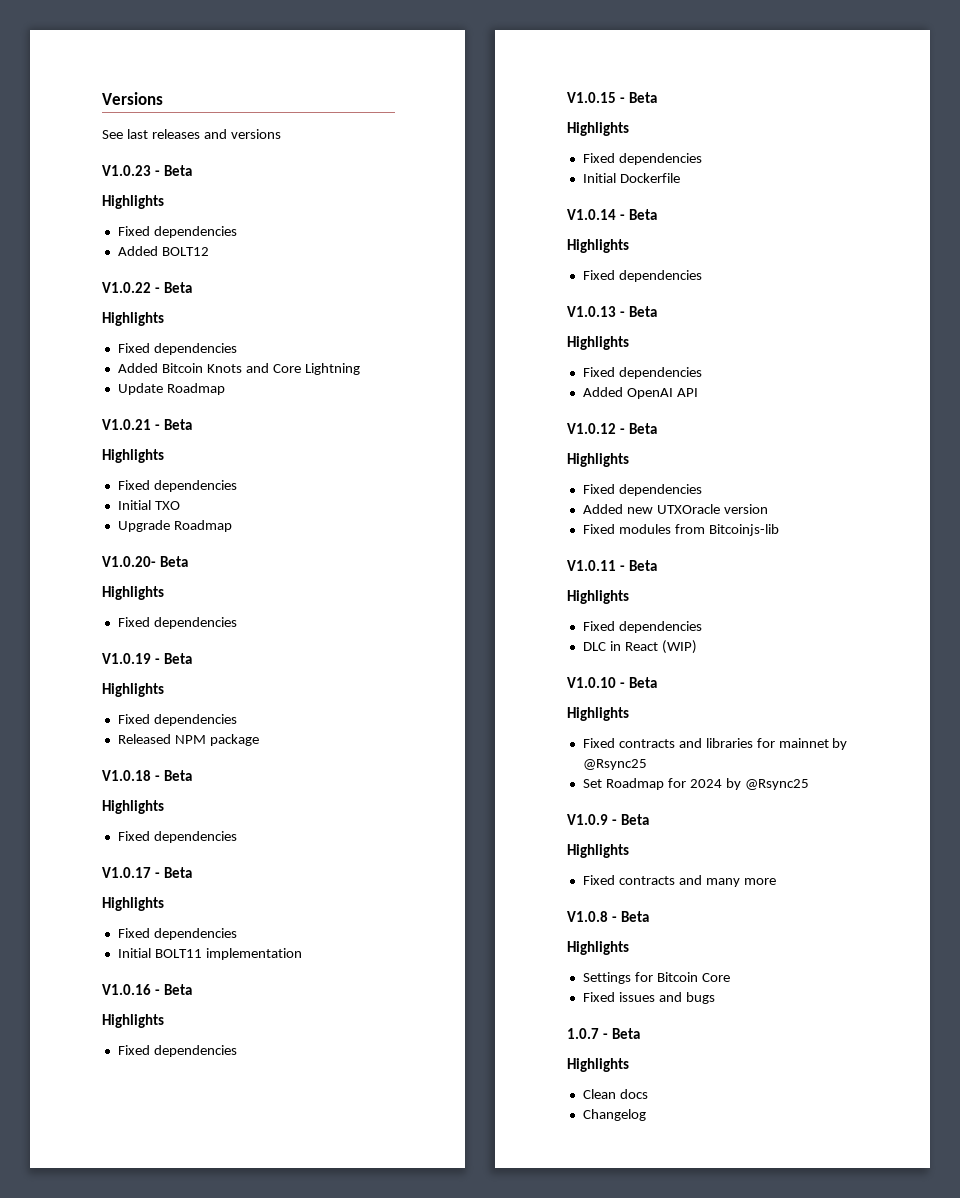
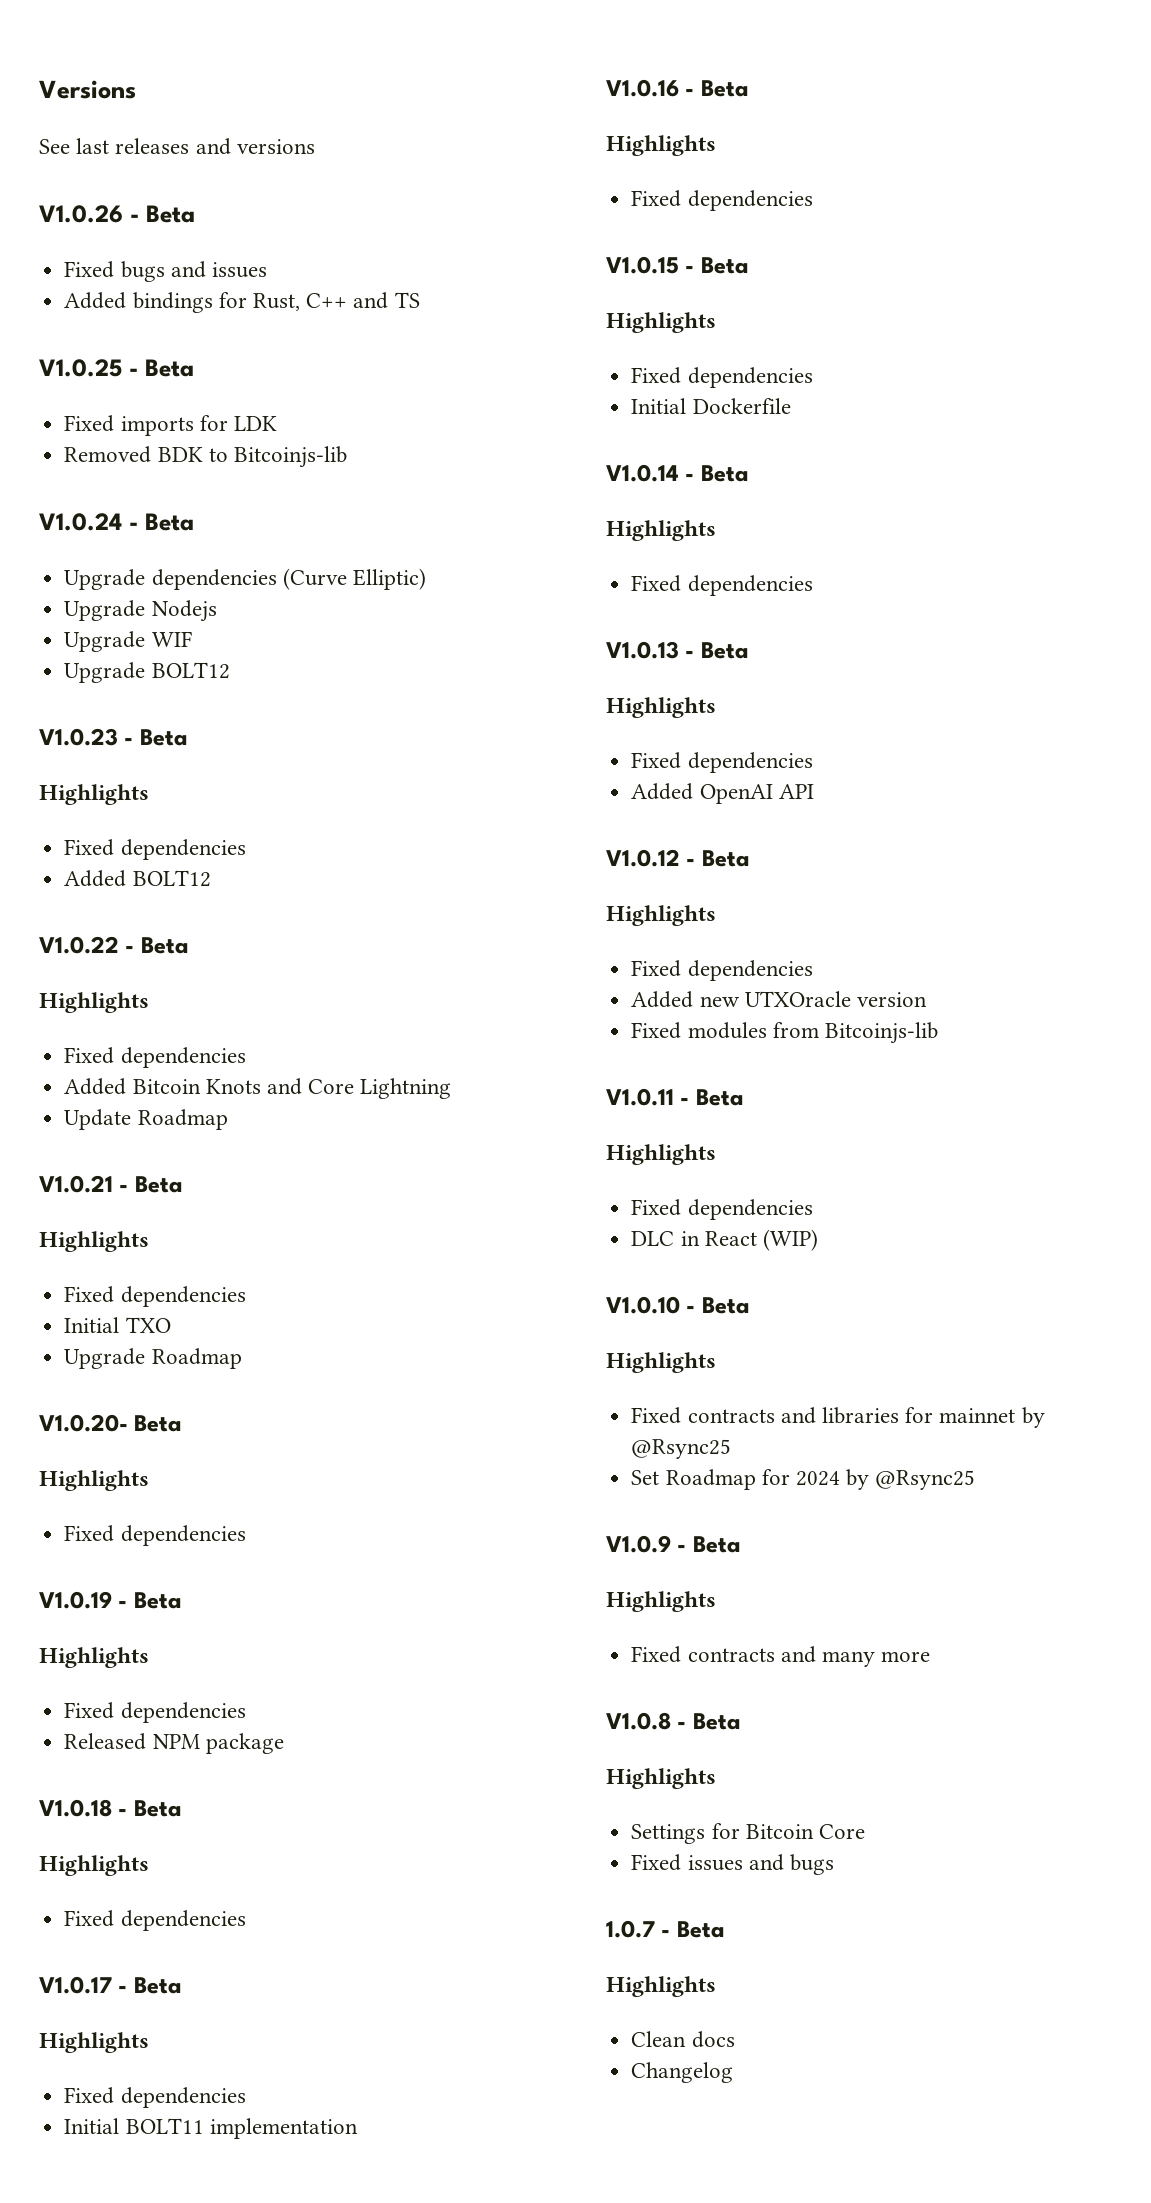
(281, 134) none -> [39,205,195,223] [64,261,267,282] [64,292,420,313] [39,359,194,377] [64,415,277,436] [64,446,347,468] [39,513,194,531] [64,568,426,590] [64,600,217,622] [64,631,192,652] [64,662,230,683] // V1.0.26 - Beta // Fixed bugs and issues // Added bindings for Rust, C++ and TS // V1.0.25 - Beta // Fixed imports for LDK // Removed BDK to Bitcoinjs-lib // V1.0.24 - Beta // Upgrade dependencies (Curve Elliptic) // Upgrade Nodejs // Upgrade WIF // Upgrade BOLT12

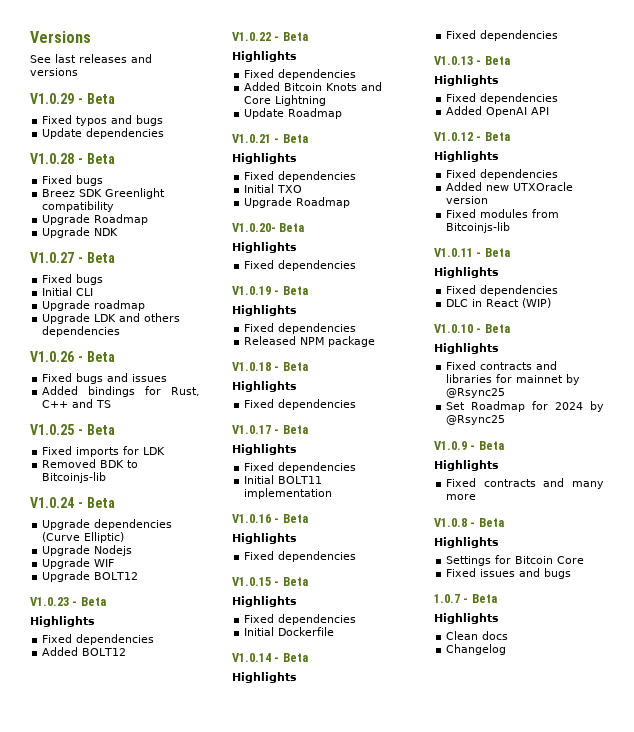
(315, 146) none -> [30,93,115,104] [42,115,164,126] [42,128,165,139] [30,153,115,164] [42,175,104,186] [42,188,166,199] [42,201,115,212] [42,214,149,225] [42,227,119,238] [30,252,115,263] [42,274,104,285] [42,287,94,296] [42,300,146,311] [42,313,181,324] [42,326,121,337] // V1.0.29 - Beta // Fixed typos and bugs // Update dependencies // V1.0.28 - Beta // Fixed bugs // Breez SDK Greenlight compatibility // Upgrade Roadmap // Upgrade NDK // V1.0.27 - Beta // Fixed bugs // Initial CLI // Upgrade roadmap // Upgrade LDK and others dependencies

